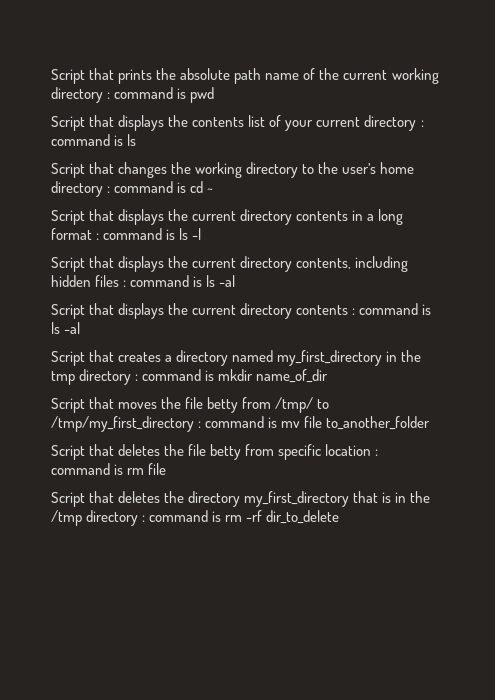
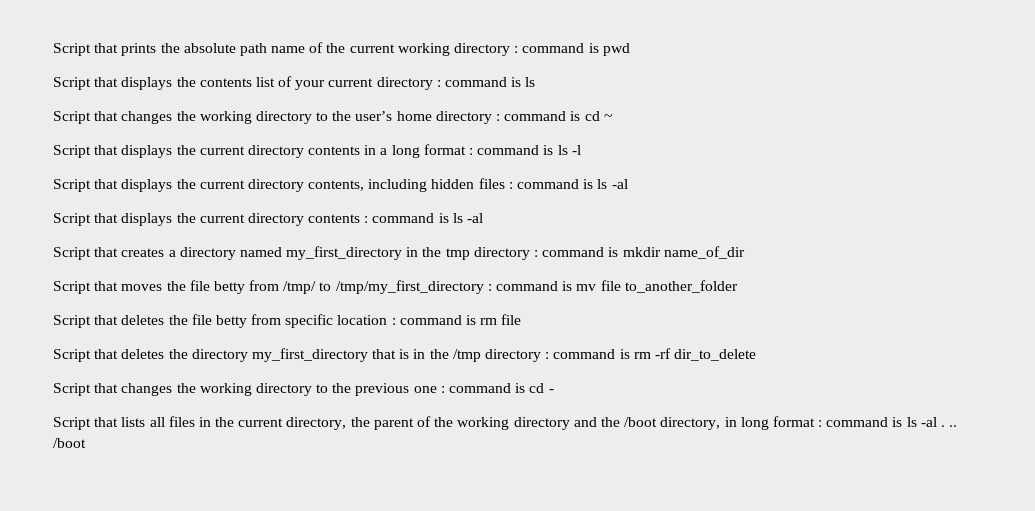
(340, 517) none -> [53,383,554,396] [53,416,958,430] [53,438,86,448] // Script that changes the working directory to the previous one : command is cd - // Script that lists all files in the current directory, the parent of the working directory and the /boot directory, in long format : command is ls -al . .. /boot

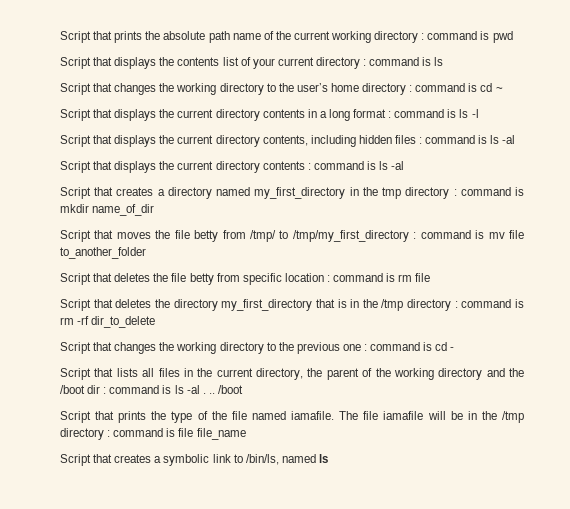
[660,416,815,430] directory, in long format -> [87,385,101,394] dir
(86, 443) none -> [60,411,525,423] [60,428,246,440] [60,454,328,466] // Script that prints the type of the file named iamafile. The file iamafile will be in the /tmp directory : command is file file_name // Script that creates a symbolic link to /bin/ls, named ls

